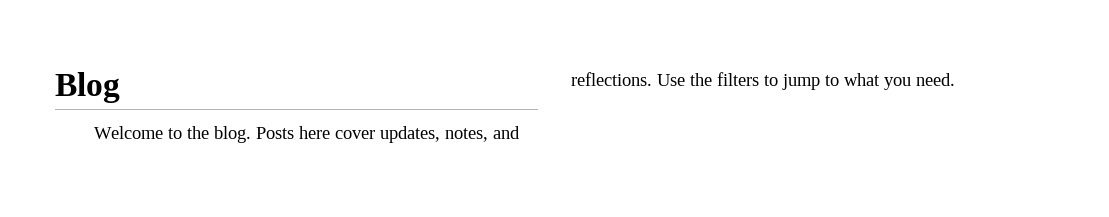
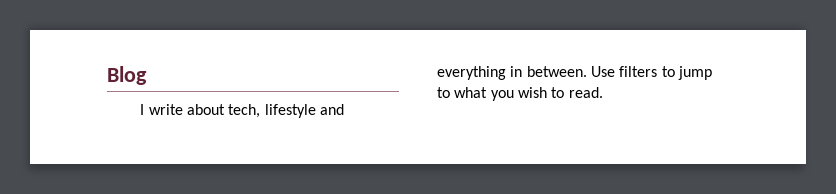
[94,126,521,143] [571,72,712,86] Welcome to the blog. Posts here cover updates, notes, and reflections. Use the -> [140,104,344,118] [437,66,615,80] I write about tech, lifestyle and everything in between. Use
[916,73,955,86] need. -> [517,87,603,98] wish to read.

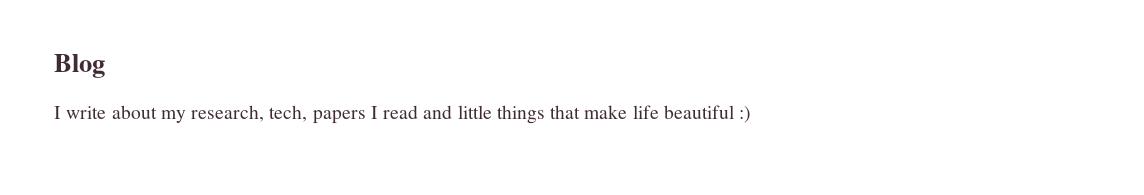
[228,104,344,118] [437,66,712,80] [437,87,603,101] tech, lifestyle and everything in between. Use filters to jump to what you wish to read. -> [160,105,752,124] my research, tech, papers I read and little things that make life beautiful :)

